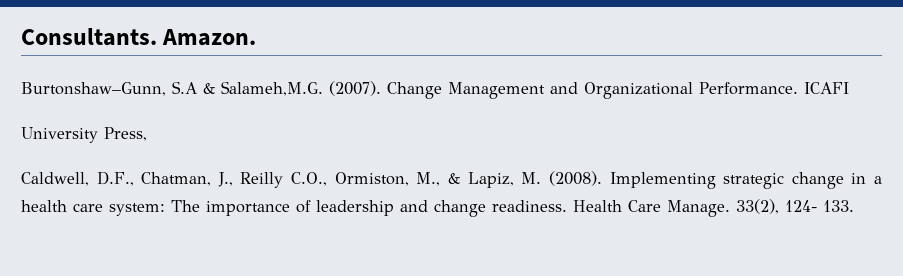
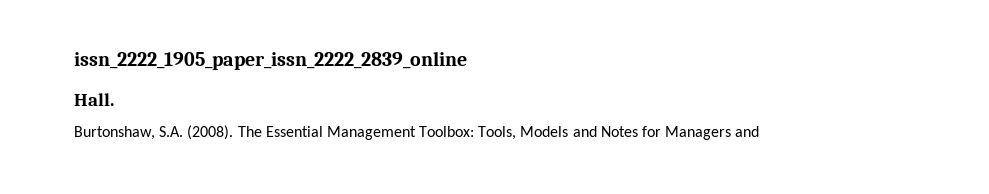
[21,28,257,46] [21,81,849,99] [21,127,147,143] [21,171,882,189] [21,199,854,217] Consultants. Amazon. // Burtonshaw–Gunn, S.A & Salameh,M.G. (2007). Change Management and Organizational Performance. ICAFI // University Press, // Caldwell, D.F., Chatman, J., Reilly C.O., Ormiston, M., & Lapiz, M. (2008). Implementing strategic change in a health care system: The importance of leadership and change readiness. Health Care Manage. 33(2), 124- 133. -> [74,51,467,70] [74,93,114,106] [74,125,760,140] issn_2222_1905_paper_issn_2222_2839_online // Hall. // Burtonshaw, S.A. (2008). The Essential Management Toolbox: Tools, Models and Notes for Managers and

